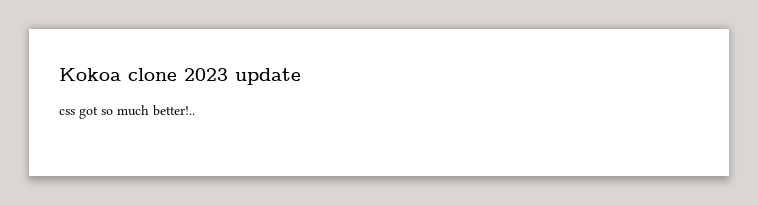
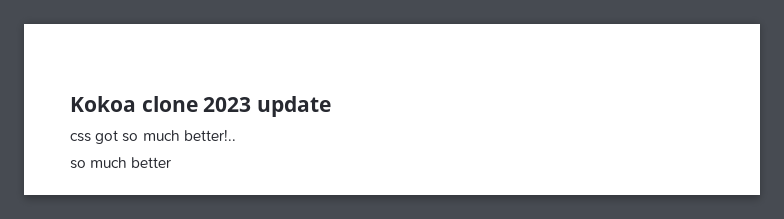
(195, 110) none -> [70,157,172,169] // so much better

